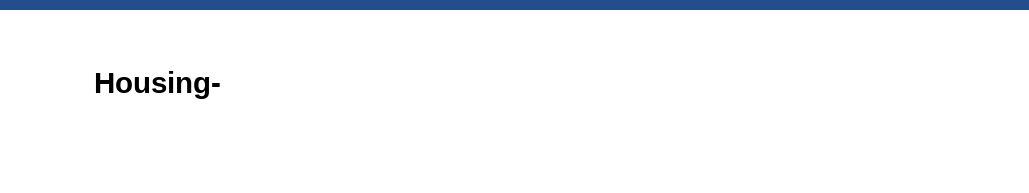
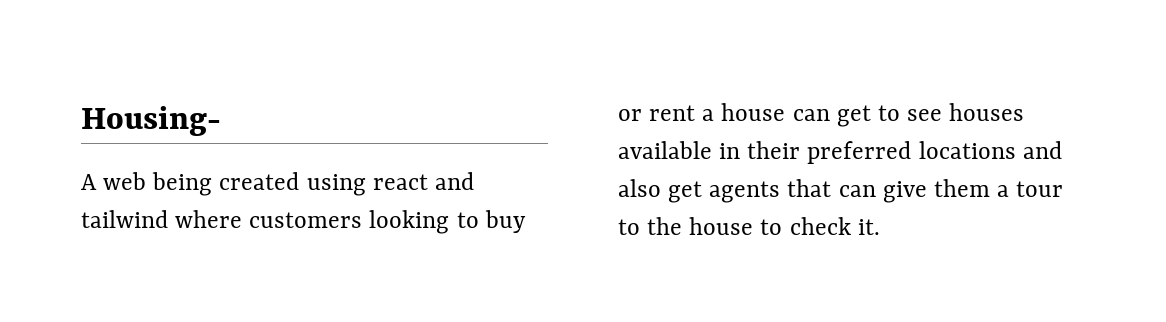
(221, 85) none -> [81,172,474,196] [81,210,526,234] [618,103,1025,127] [618,141,1062,164] [618,179,1064,203] [618,217,880,235] // A web being created using react and tailwind where customers looking to buy or rent a house can get to see houses available in their preferred locations and also get agents that can give them a tour to the house to check it.

